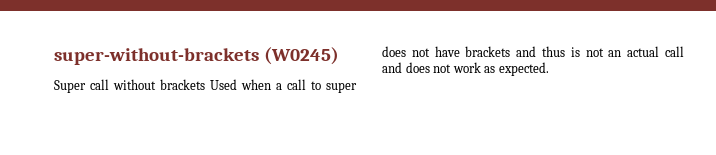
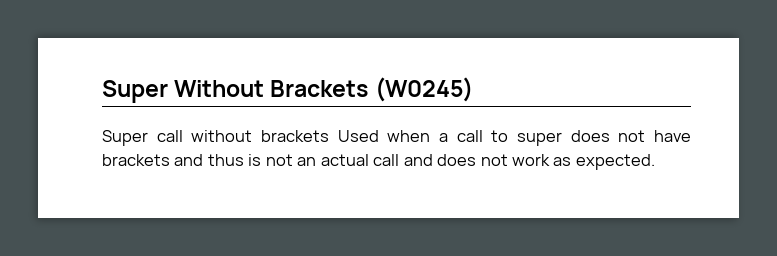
[54,48,259,65] super-without-brackets -> [102,80,369,103] Super Without Brackets

